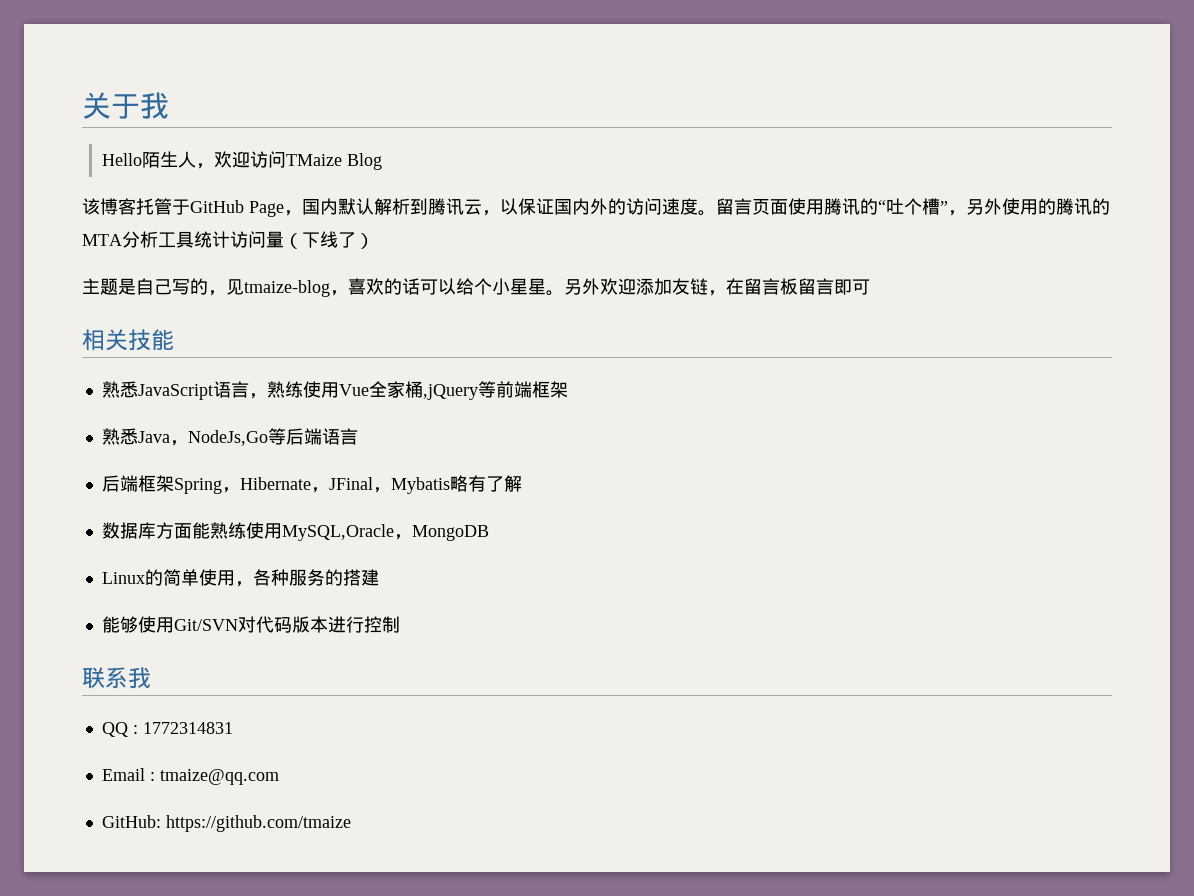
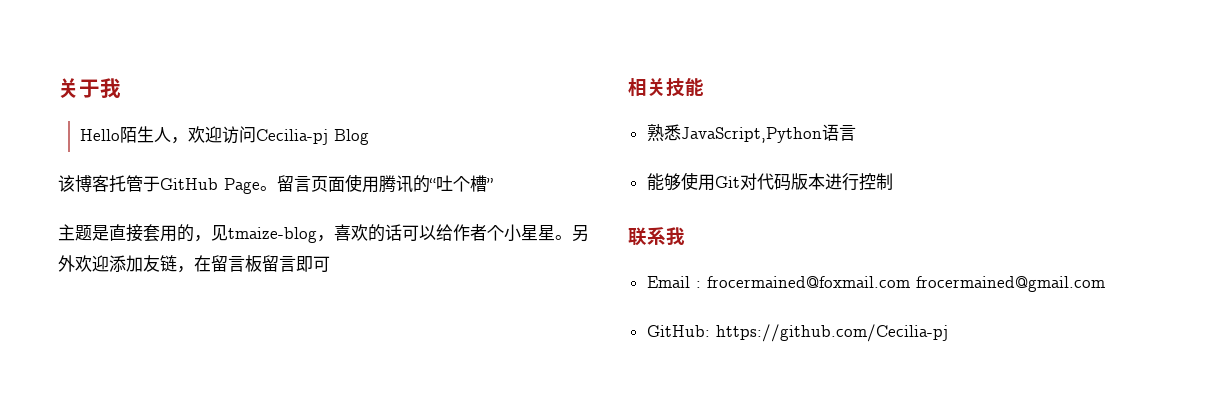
[285,154,342,166] TMaize -> [255,129,328,145] Cecilia-pj
[284,198,698,216] ，国内默认解析到腾讯云，以保证国内外的访问速度 -> (260, 186) none
[948,198,1110,216] [82,231,374,249] ，另外使用的腾讯的MTA分析工具统计访问量（下线了） -> (493, 184) none
[136,278,190,295] 自己写 -> [109,224,177,242] 直接套用
(474, 286) none -> [453,224,487,241] 作者
[137,381,568,400] [101,428,358,446] [101,475,522,494] [101,522,489,541] [101,569,379,587] JavaScript语言，熟练使用Vue全家桶,jQuery等前端框架 // 熟悉Java，NodeJs,Go等后端语言 // 后端框架Spring，Hibernate，JFinal，Mybatis略有了解 // 数据库方面能熟练使用MySQL,Oracle，MongoDB // Linux的简单使用，各种服务的搭建 -> [680,124,856,143] JavaScript,Python语言
[173,619,238,631] Git/SVN -> [714,176,740,188] Git
[101,722,233,737] // QQ : 1772314831 -> (685, 236) none
[159,769,279,785] tmaize@qq.com -> [706,276,1105,292] frocermained@foxmail.com frocermained@gmail.com
[165,815,351,832] https://github.com/tmaize -> [715,324,948,342] https://github.com/Cecilia-pj

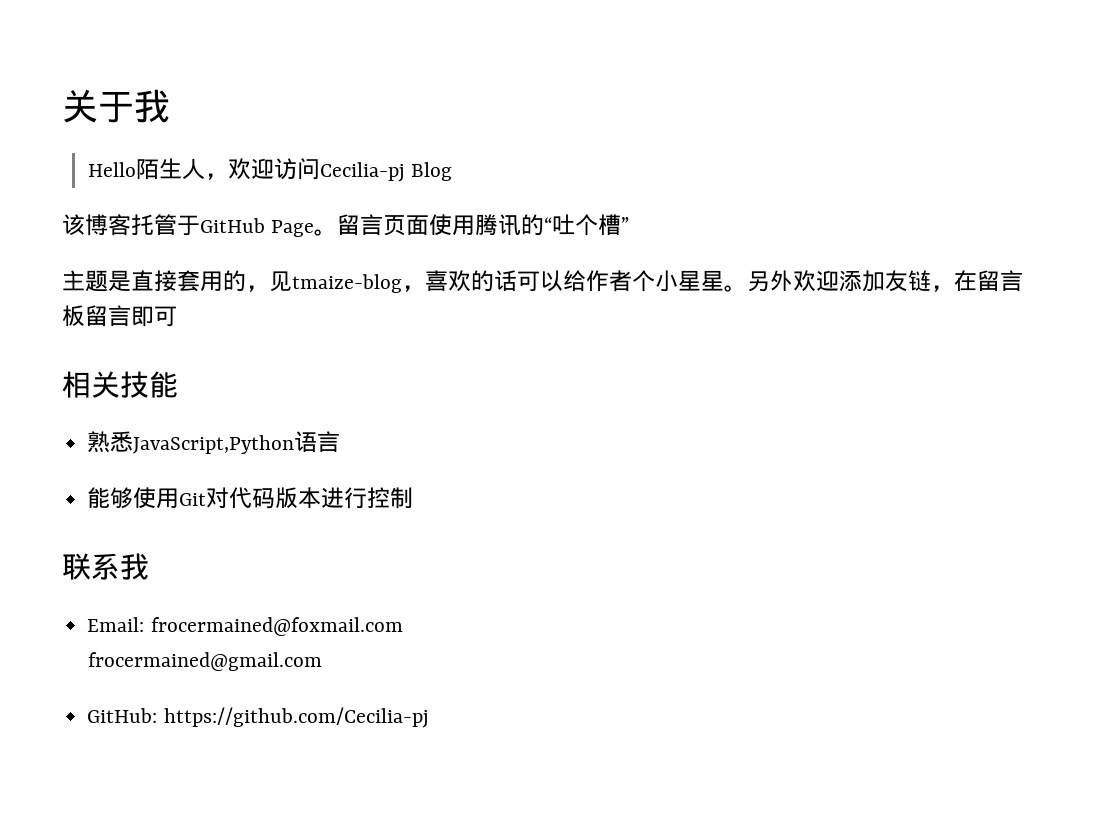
[646,276,701,288] Email : -> [87,617,145,632] Email:
(910, 282) none -> (403, 626) //

